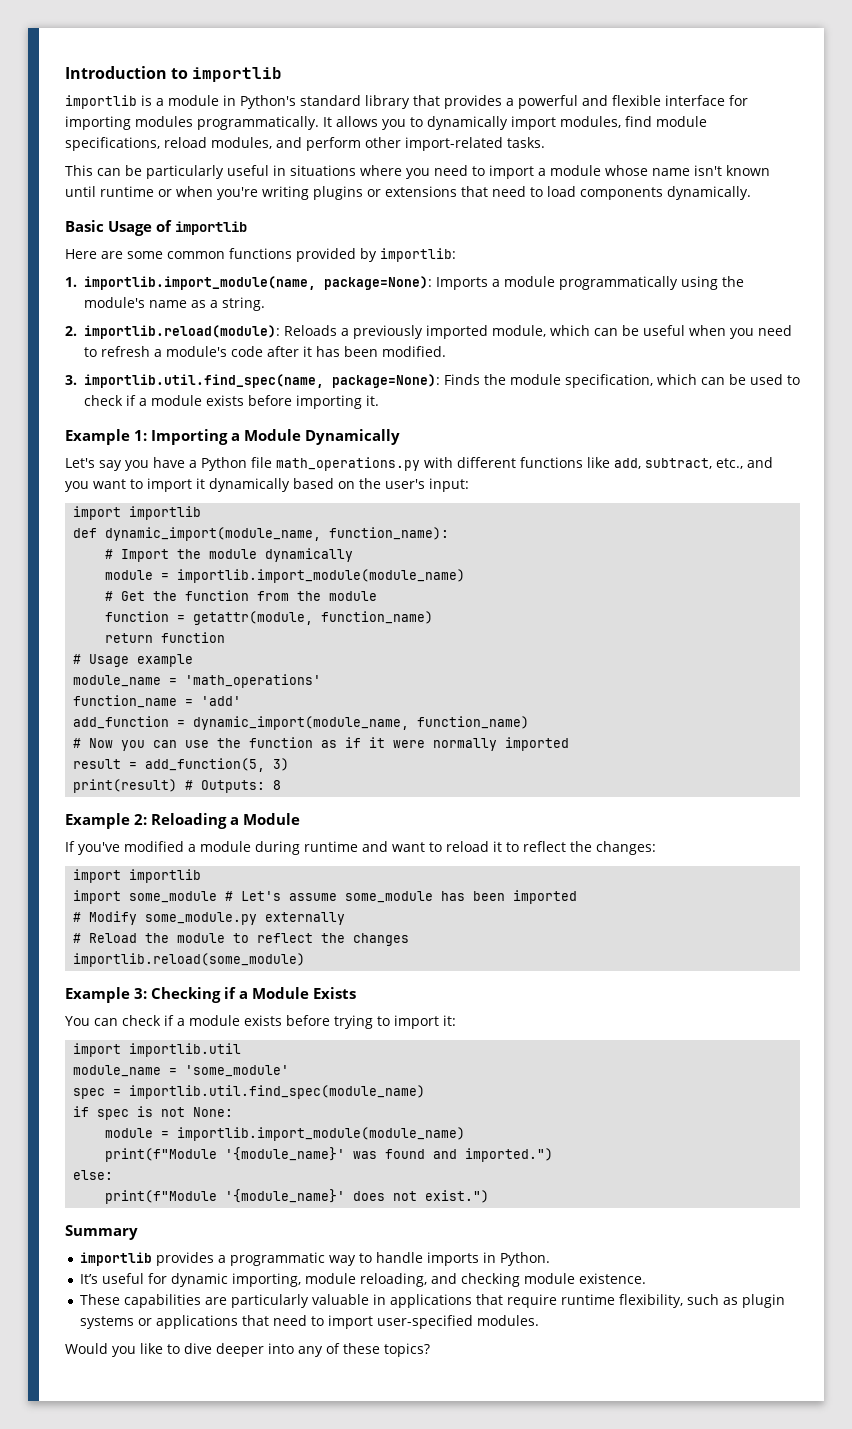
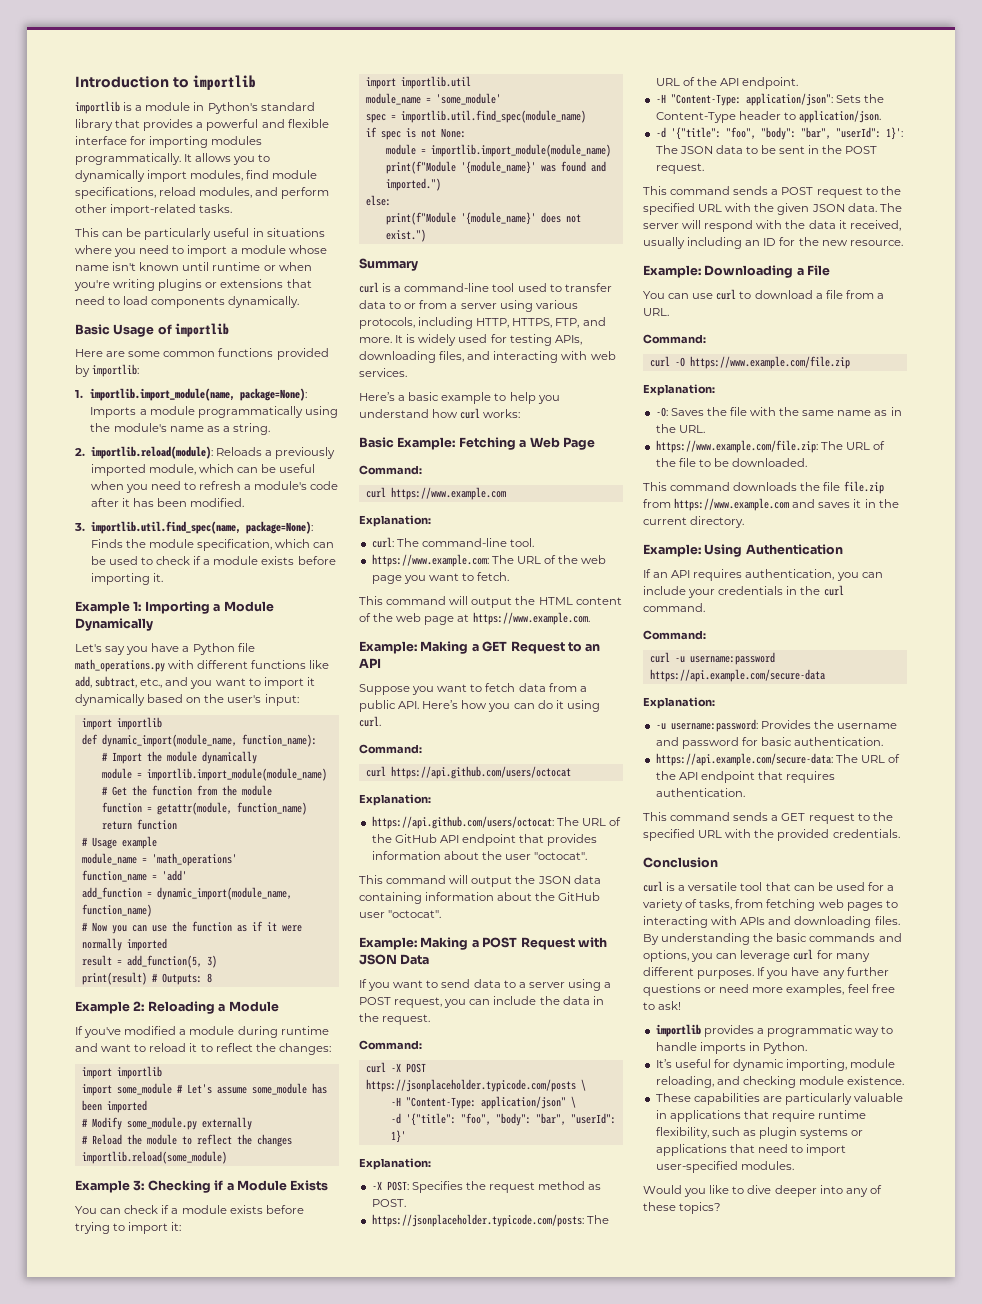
(138, 1232) none -> [359,282,612,293] [359,300,578,312] [359,317,606,329] [359,334,582,346] [359,351,616,363] [359,368,407,377] [359,392,560,404] [359,408,521,419] [359,437,595,450] [359,465,422,475] [365,487,506,500] [359,515,431,527] [371,537,534,548] [371,554,607,567] [371,572,510,584] [359,596,622,608] [359,612,590,625] [359,641,601,654] [359,658,381,668] [359,683,587,695] [359,700,600,712] [359,716,381,727] [359,744,422,754] [365,766,571,779] [359,794,431,806] [371,816,621,829] [371,834,598,846] [371,851,588,860] [359,875,601,887] [359,892,601,904] [359,910,442,918] [359,937,607,950] [359,954,430,965] [359,979,612,991] [359,996,604,1008] [359,1013,431,1025] [359,1040,422,1050] [365,1062,426,1073] [365,1079,586,1092] [390,1096,576,1109] [390,1113,616,1126] [390,1130,406,1143] [359,1158,431,1170] [371,1181,602,1193] [371,1199,406,1207] [371,1214,609,1227] [655,77,799,89] [655,93,884,106] [655,110,881,123] [655,127,903,140] [655,145,878,154] [655,163,704,174] [643,186,901,198] [643,203,902,215] [643,220,901,232] [643,237,903,249] [643,265,831,278] [643,289,884,300] [643,308,669,316] [643,334,706,344] [649,356,850,369] [643,384,715,396] [655,407,902,417] [655,424,705,433] [655,440,885,453] [655,458,808,467] [643,481,884,494] [643,498,899,511] [643,516,745,528] [643,544,843,557] [643,569,883,581] [643,585,844,598] [643,603,705,612] [643,630,706,640] [649,652,775,665] [649,669,825,682] [643,697,715,709] [655,719,897,732] [655,737,884,749] [655,753,900,766] [655,771,836,783] [655,788,745,797] [643,812,893,824] [643,829,900,841] [643,857,718,868] [643,881,895,892] [643,899,898,911] [643,916,900,928] [643,933,902,945] [643,949,870,962] [643,967,889,979] [643,984,895,996] [643,1001,682,1010] // curl is a command-line tool used to transfer data to or from a server using various protocols, including HTTP, HTTPS, FTP, and more. It is widely used for testing APIs, downloading files, and interacting with web services. // Here’s a basic example to help you understand how curl works: // Basic Example: Fetching a Web Page // Command: // curl https://www.example.com // Explanation: // curl: The command-line tool. // https://www.example.com: The URL of the web page you want to fetch. // This command will output the HTML content of the web page at https://www.example.com. // Example: Making a GET Request to an API // Suppose you want to fetch data from a public API. Here’s how you can do it using curl. // Command: // curl https://api.github.com/users/octocat // Explanation: // https://api.github.com/users/octocat: The URL of the GitHub API endpoint that provides information about the user "octocat". // This command will output the JSON data containing information about the GitHub user "octocat". // Example: Making a POST Request with JSON Data // If you want to send data to a server using a POST request, you can include the data in the request. // Command: // curl -X POST https://jsonplaceholder.typicode.com/posts \ // -H "Content-Type: application/json" \ // -d '{"title": "foo", "body": "bar", "userId": 1}' // Explanation: // -X POST: Specifies the request method as POST. // https://jsonplaceholder.typicode.com/posts: The URL of the API endpoint. // -H "Content-Type: application/json": Sets the Content-Type header to application/json. // -d '{"title": "foo", "body": "bar", "userId": 1}': The JSON data to be sent in the POST request. // This command sends a POST request to the specified URL with the given JSON data. The server will respond with the data it received, usually including an ID for the new resource. // Example: Downloading a File // You can use curl to download a file from a URL. // Command: // curl -O https://www.example.com/file.zip // Explanation: // -O: Saves the file with the same name as in the URL. // https://www.example.com/file.zip: The URL of the file to be downloaded. // This command downloads the file file.zip from https://www.example.com and saves it in the current directory. // Example: Using Authentication // If an API requires authentication, you can include your credentials in the curl command. // Command: // curl -u username:password https://api.example.com/secure-data // Explanation: // -u username:password: Provides the username and password for basic authentication. // https://api.example.com/secure-data: The URL of the API endpoint that requires authentication. // This command sends a GET request to the specified URL with the provided credentials. // Conclusion // curl is a versatile tool that can be used for a variety of tasks, from fetching web pages to interacting with APIs and downloading files. By understanding the basic commands and options, you can leverage curl for many different purposes. If you have any further questions or need more examples, feel free to ask!

